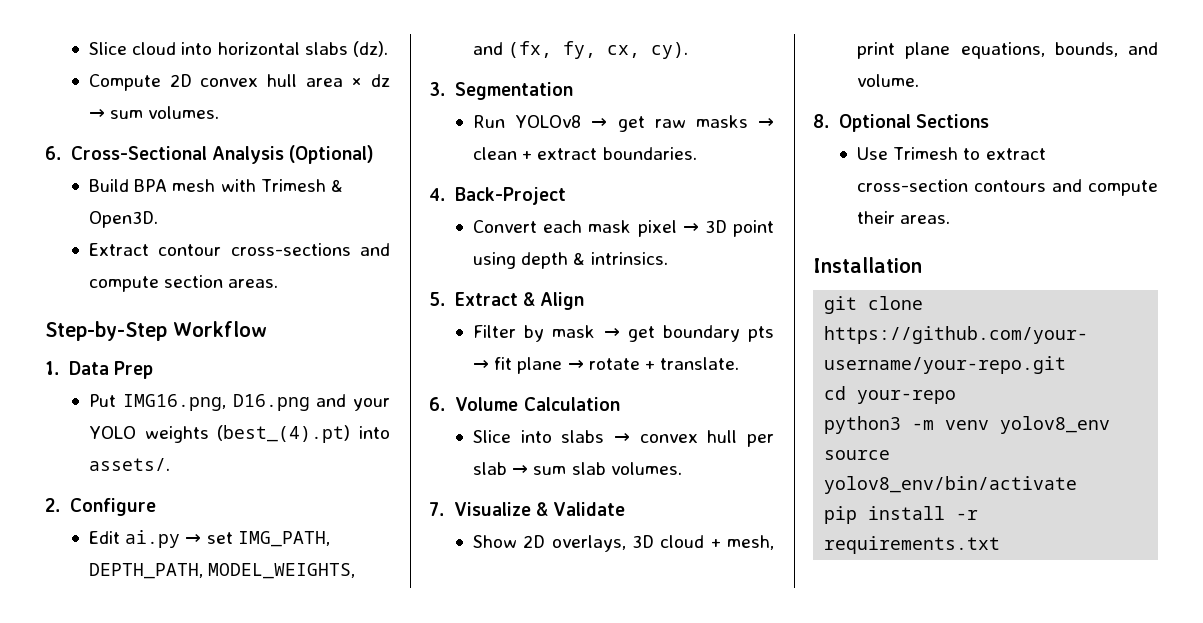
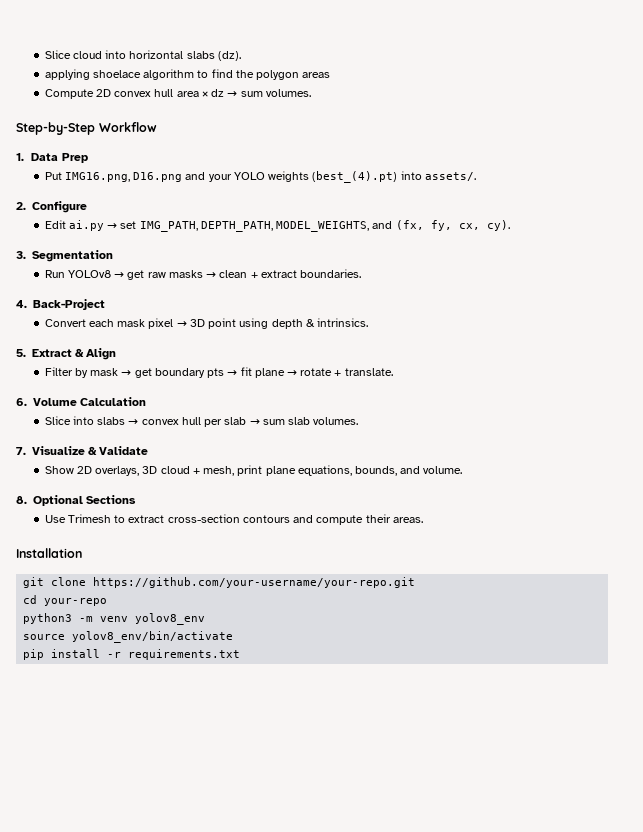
(388, 49) none -> [44,69,331,80] // applying shoelace algorithm to find the polygon areas
[45,145,374,164] [89,179,343,192] [89,211,159,228] [89,243,390,256] [89,275,279,292] // 6. Cross-Sectional Analysis (Optional) // Build BPA mesh with Trimesh & Open3D. // Extract contour cross-sections and compute section areas. -> (311, 93) none

